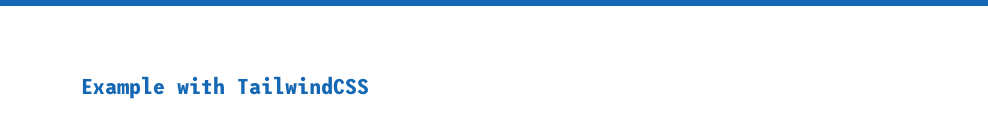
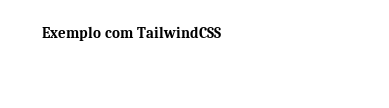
[81,76,225,99] Example with -> [42,26,134,41] Exemplo com

